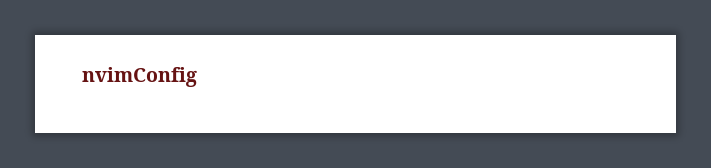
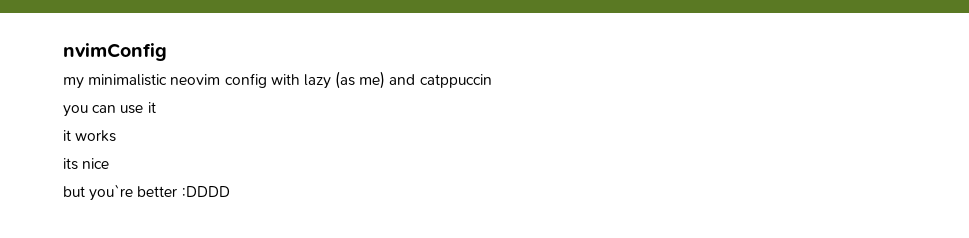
(197, 77) none -> [63,71,492,89] [63,102,156,117] [63,130,117,142] [63,158,110,170] [63,184,230,201] // my minimalistic neovim config with lazy (as me) and catppuccin // you can use it // it works // its nice // but you`re better :DDDD

